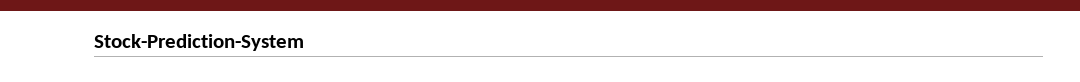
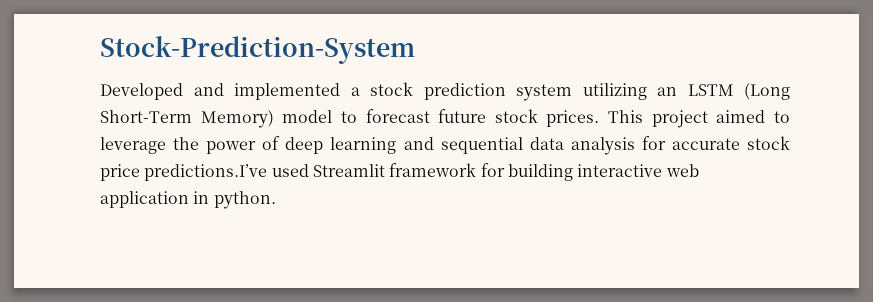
(304, 42) none -> [100,82,790,101] [100,109,790,128] [100,136,791,155] [100,163,699,181] [100,191,276,209] // Developed and implemented a stock prediction system utilizing an LSTM (Long Short-Term Memory) model to forecast future stock prices. This project aimed to leverage the power of deep learning and sequential data analysis for accurate stock price predictions.I’ve used Streamlit framework for building interactive web application in python.

